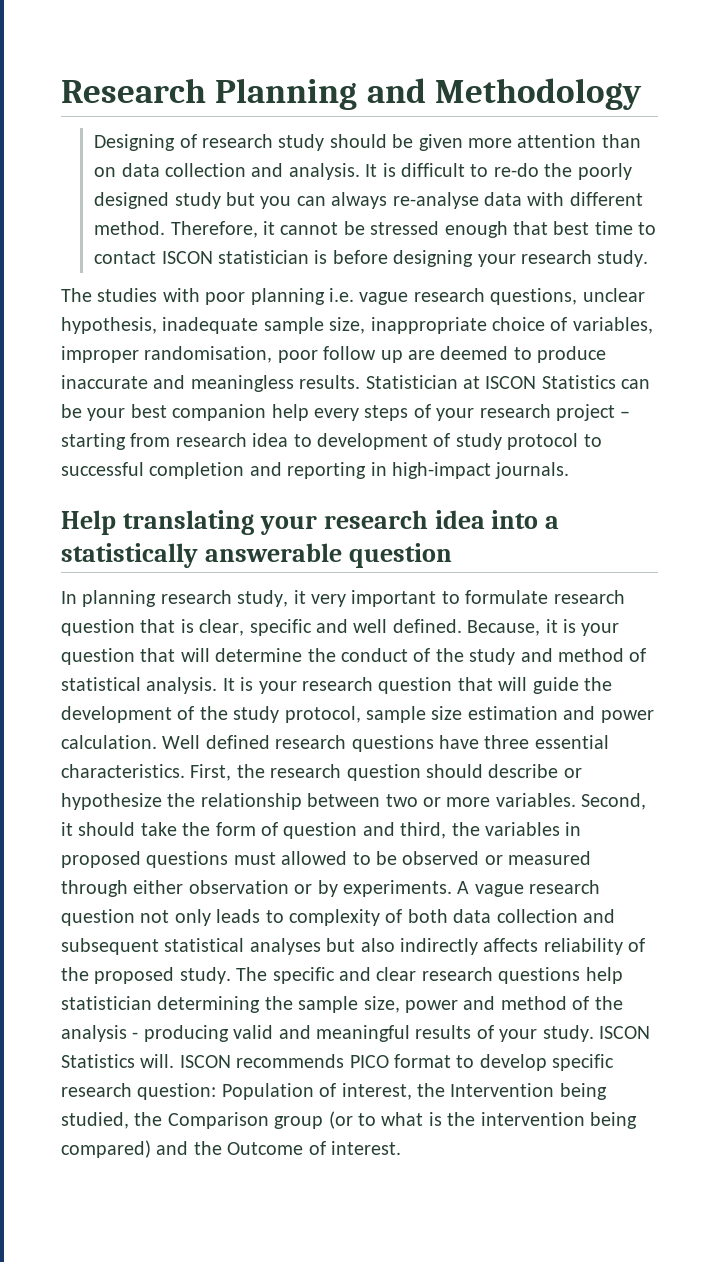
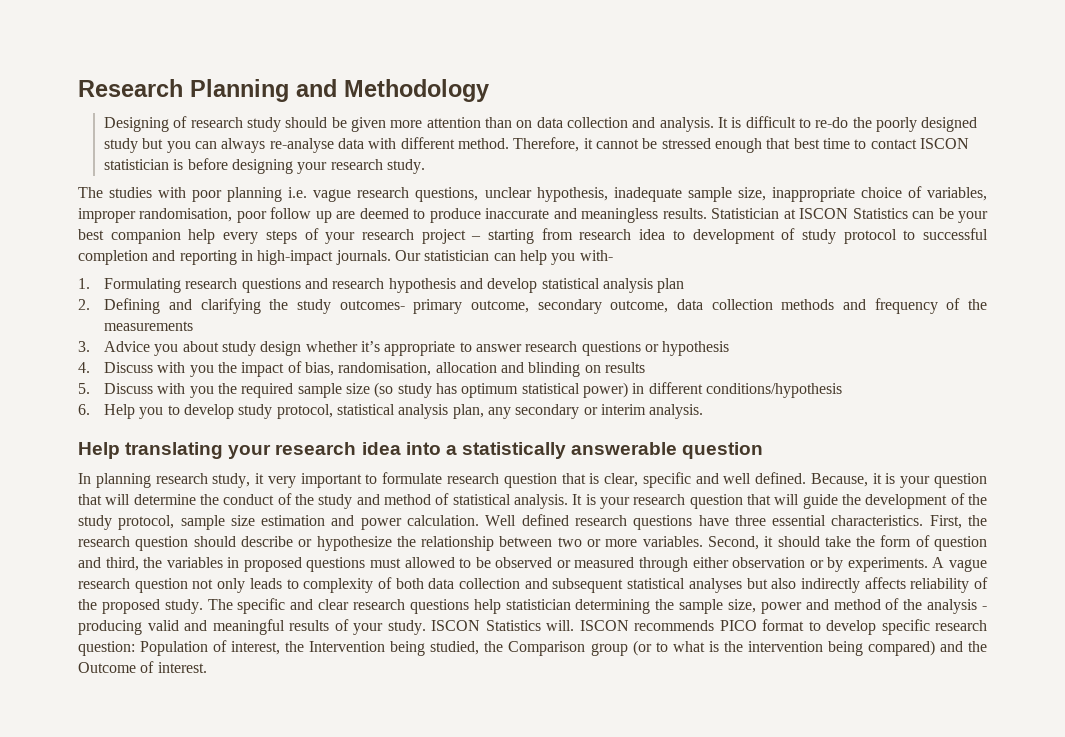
(570, 470) none -> [394,250,613,265] [78,278,685,293] [78,298,988,314] [104,321,194,331] [78,341,730,356] [78,361,645,377] [78,382,842,398] [78,404,704,419] Our statistician can help you with- // 1. Formulating research questions and research hypothesis and develop statistical analysis plan // 2. Defining and clarifying the study outcomes- primary outcome, secondary outcome, data collection methods and frequency of the measurements // 3. Advice you about study design whether it’s appropriate to answer research questions or hypothesis // 4. Discuss with you the impact of bias, randomisation, allocation and blinding on results // 5. Discuss with you the required sample size (so study has optimum statistical power) in different conditions/hypothesis // 6. Help you to develop study protocol, statistical analysis plan, any secondary or interim analysis.

